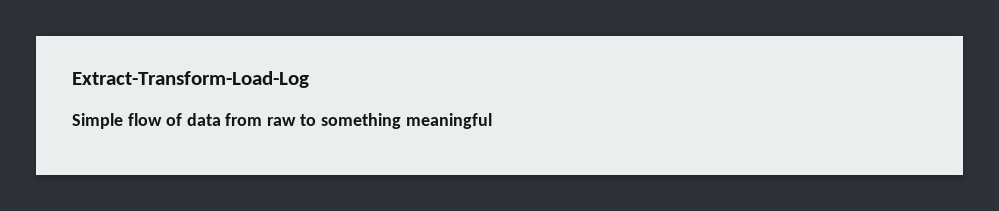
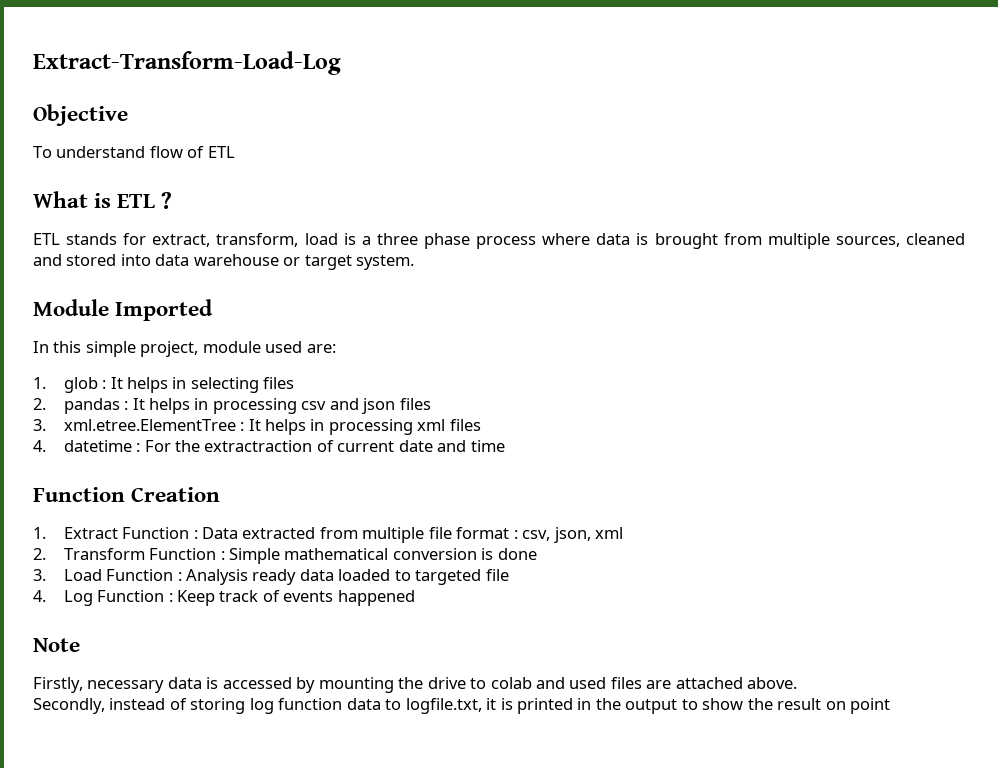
[72,113,492,129] Simple flow of data from raw to something meaningful -> [33,104,128,126] [33,146,235,158] [33,191,173,209] [33,233,965,249] [33,254,415,270] [33,299,214,321] [33,341,336,357] [33,377,295,393] [33,398,431,414] [33,419,481,435] [33,440,505,452] [33,487,221,502] [33,527,624,543] [33,548,537,564] [33,569,509,585] [33,590,415,606] [33,638,80,652] [33,677,798,693] [33,698,891,714] Objective // To understand flow of ETL // What is ETL ? // ETL stands for extract, transform, load is a three phase process where data is brought from multiple sources, cleaned and stored into data warehouse or target system. // Module Imported // In this simple project, module used are: // 1. glob : It helps in selecting files // 2. pandas : It helps in processing csv and json files // 3. xml.etree.ElementTree : It helps in processing xml files // 4. datetime : For the extractraction of current date and time // Function Creation // 1. Extract Function : Data extracted from multiple file format : csv, json, xml // 2. Transform Function : Simple mathematical conversion is done // 3. Load Function : Analysis ready data loaded to targeted file // 4. Log Function : Keep track of events happened // Note // Firstly, necessary data is accessed by mounting the drive to colab and used files are attached above. // Secondly, instead of storing log function data to logfile.txt, it is printed in the output to show the result on point

